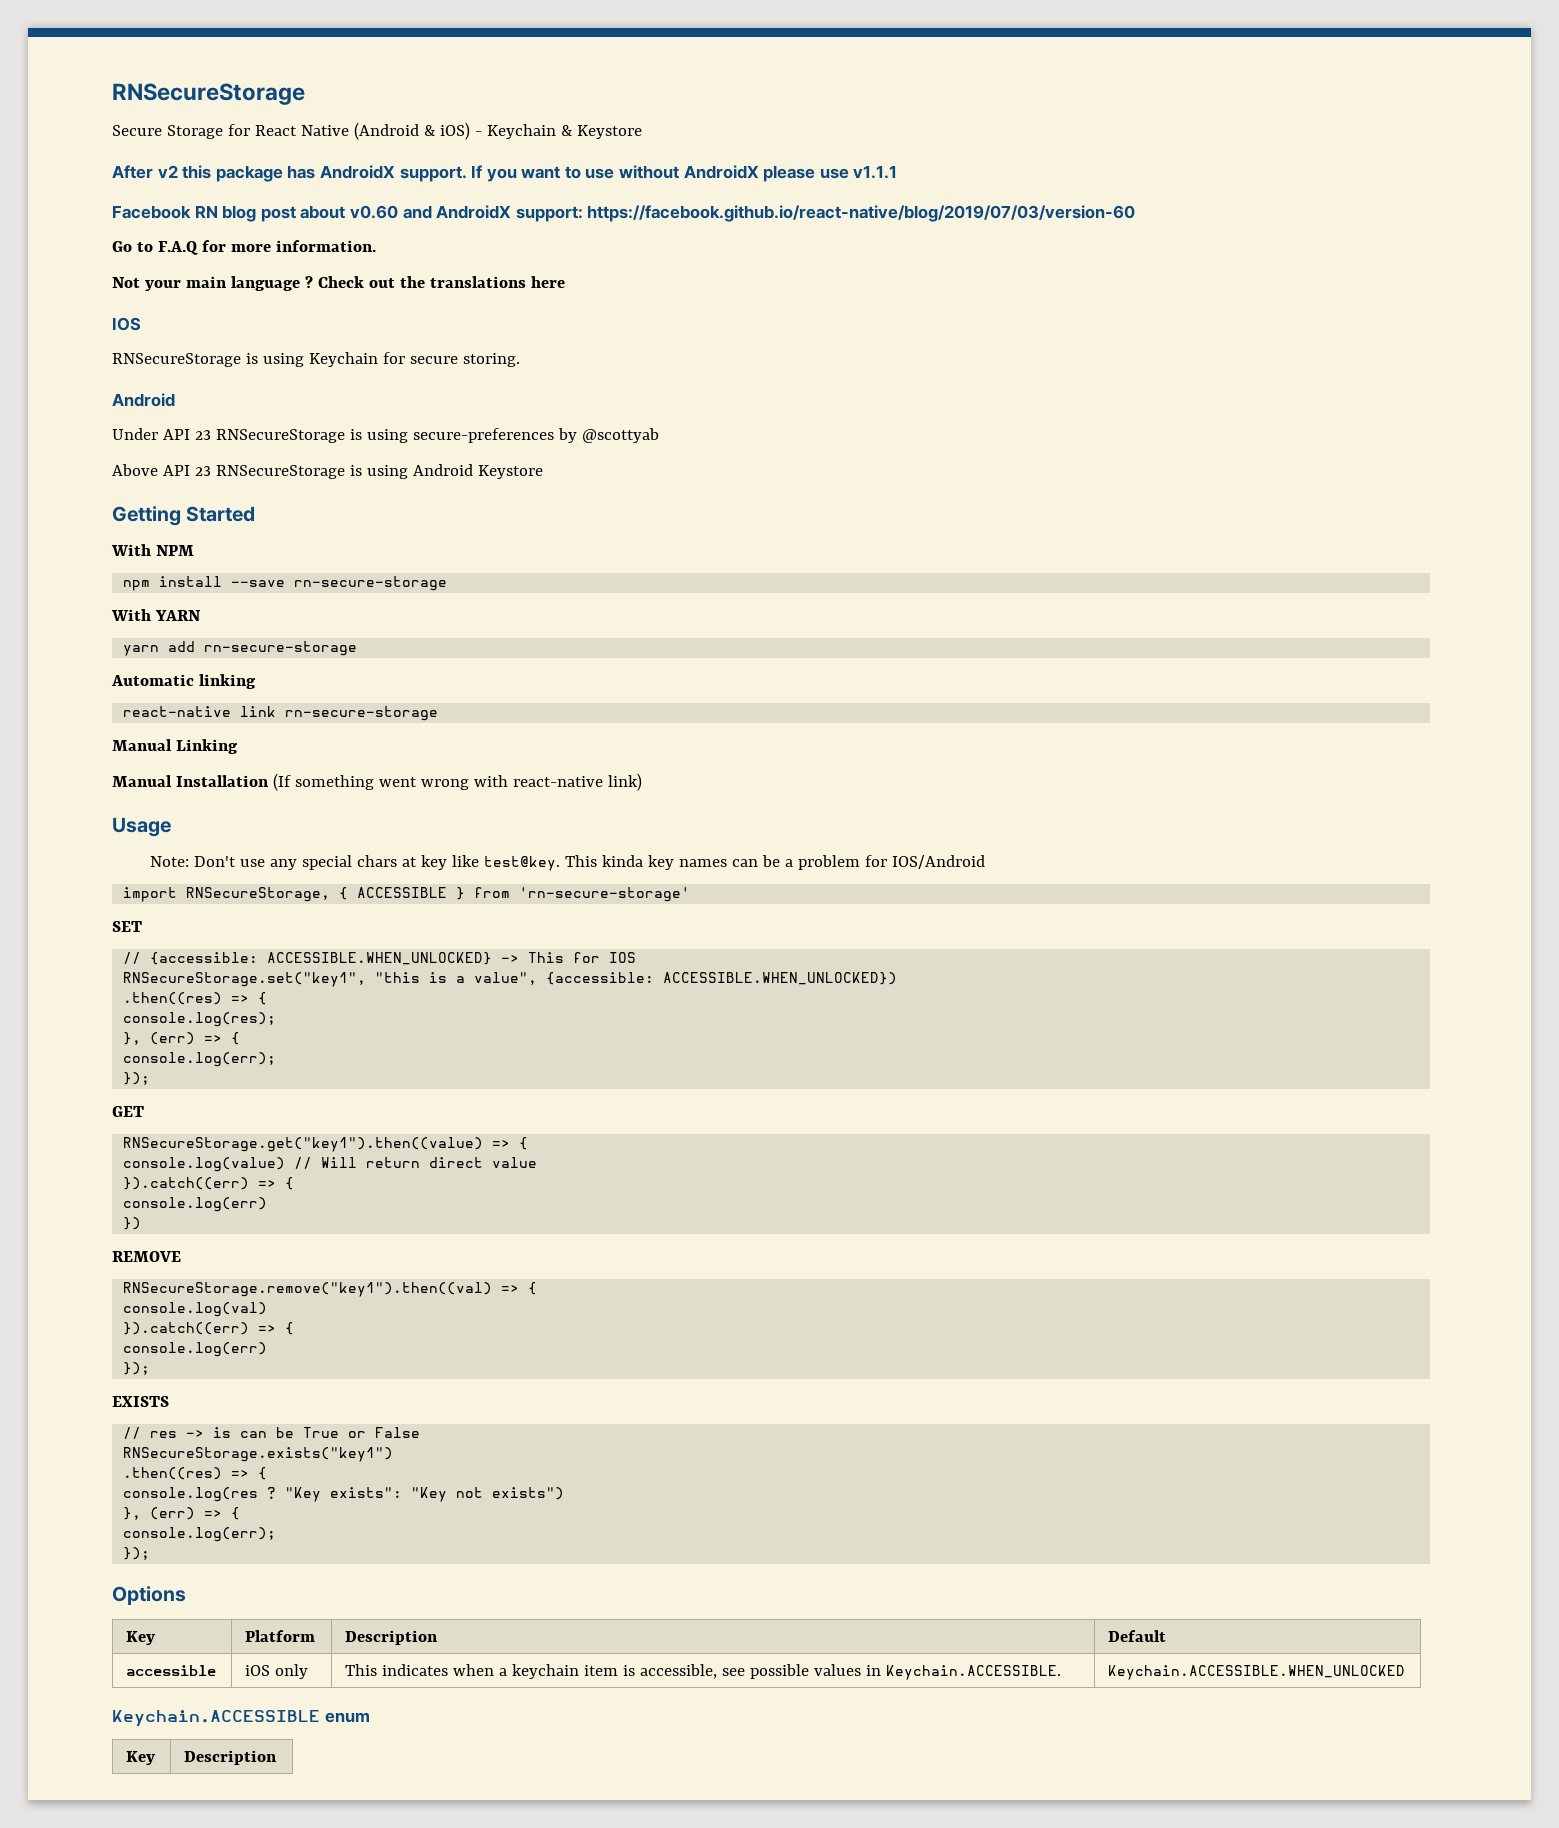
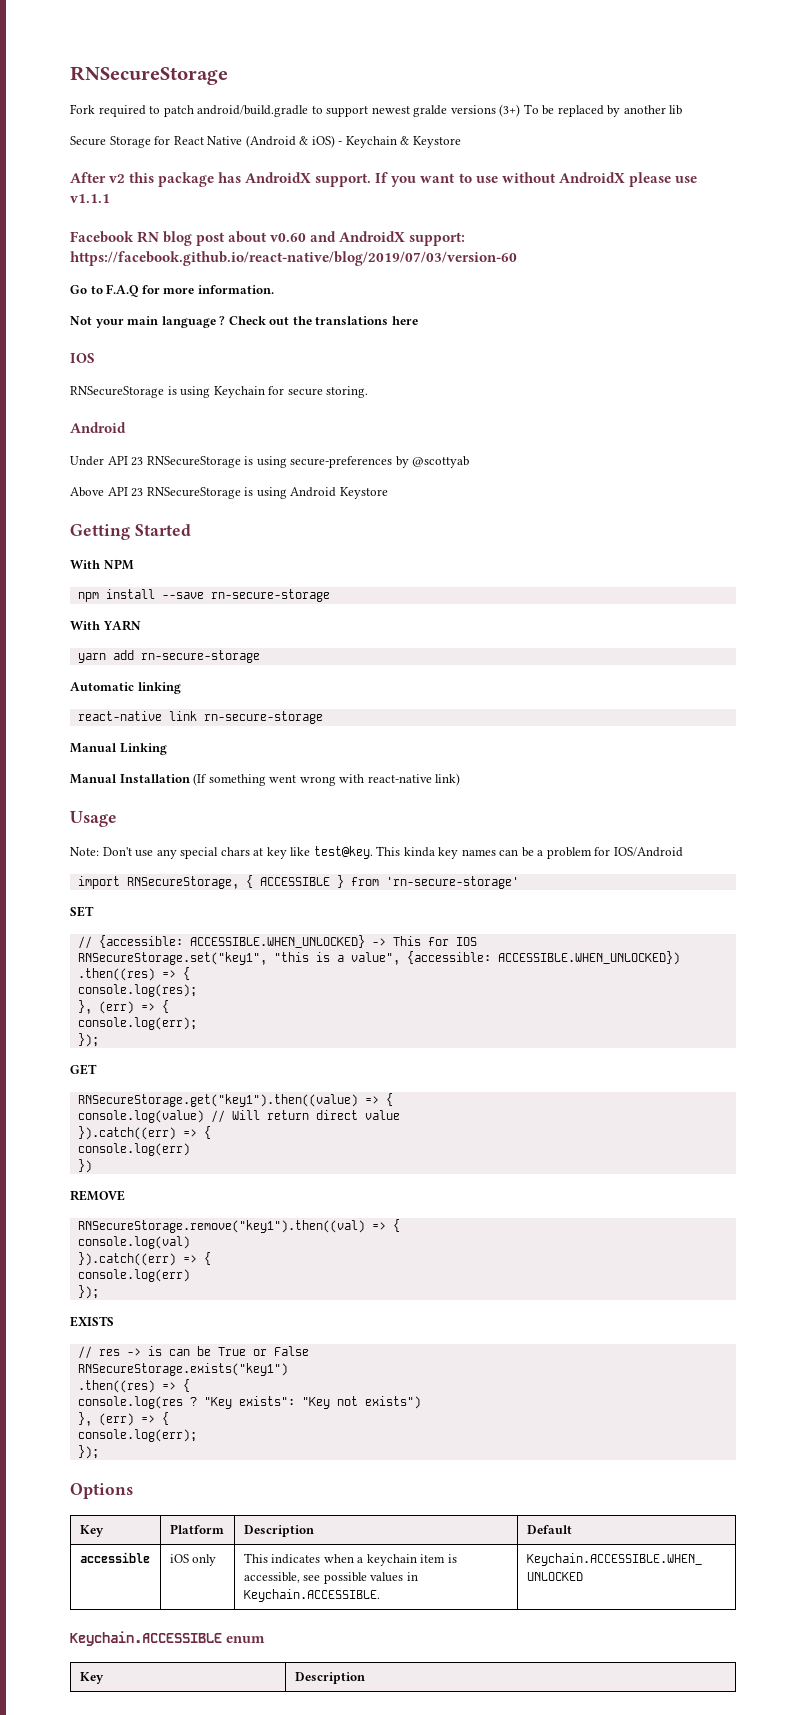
[112,83,305,105] RNSecureStorage -> [70,66,228,85] [70,104,683,117] RNSecureStorage // Fork required to patch android/build.gradle to support newest gralde versions (3+) To be replaced by another lib

